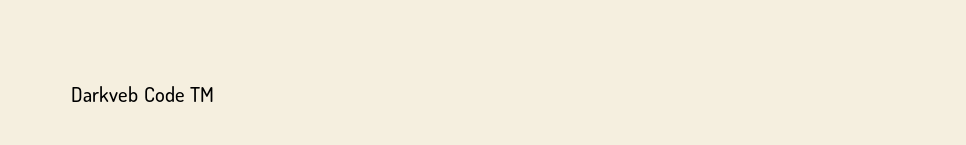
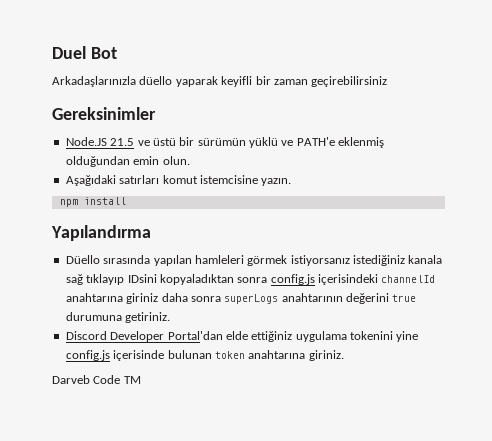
[71,86,138,102] Darkveb -> [52,46,117,59] [52,76,388,87] [52,107,156,120] [65,137,385,148] [65,156,190,167] [65,175,292,186] [59,197,126,207] [51,225,151,241] [65,255,443,266] [65,274,436,285] [65,293,417,304] [65,312,171,323] [65,331,419,342] [65,350,344,361] [52,375,90,384] Duel Bot // Arkadaşlarınızla düello yaparak keyifli bir zaman geçirebilirsiniz // Gereksinimler // Node.JS 21.5 ve üstü bir sürümün yüklü ve PATH'e eklenmiş olduğundan emin olun. // Aşağıdaki satırları komut istemcisine yazın. // npm install // Yapılandırma // Düello sırasında yapılan hamleleri görmek istiyorsanız istediğiniz kanala sağ tıklayıp IDsini kopyaladıktan sonra config.js içerisindeki channelId anahtarına giriniz daha sonra superLogs anahtarının değerini true durumuna getiriniz. // Discord Developer Portal'dan elde ettiğiniz uygulama tokenini yine config.js içerisinde bulunan token anahtarına giriniz. // Darveb

